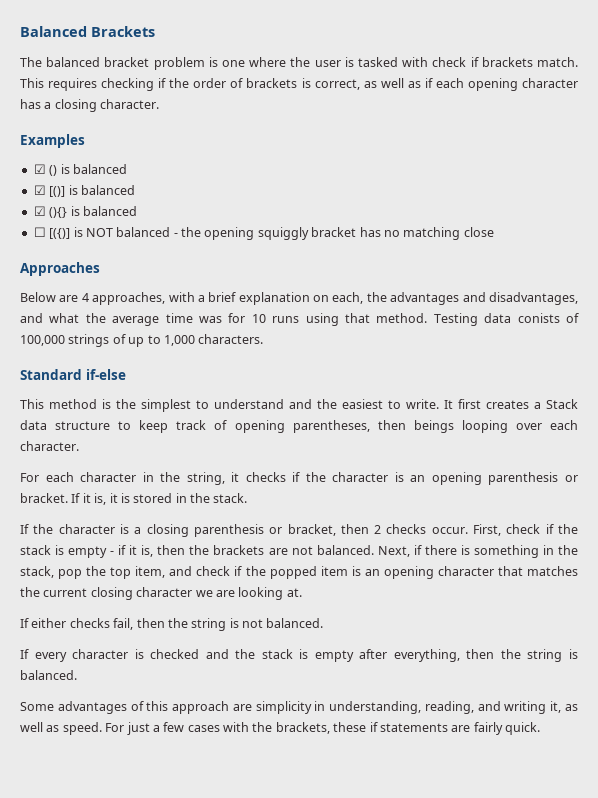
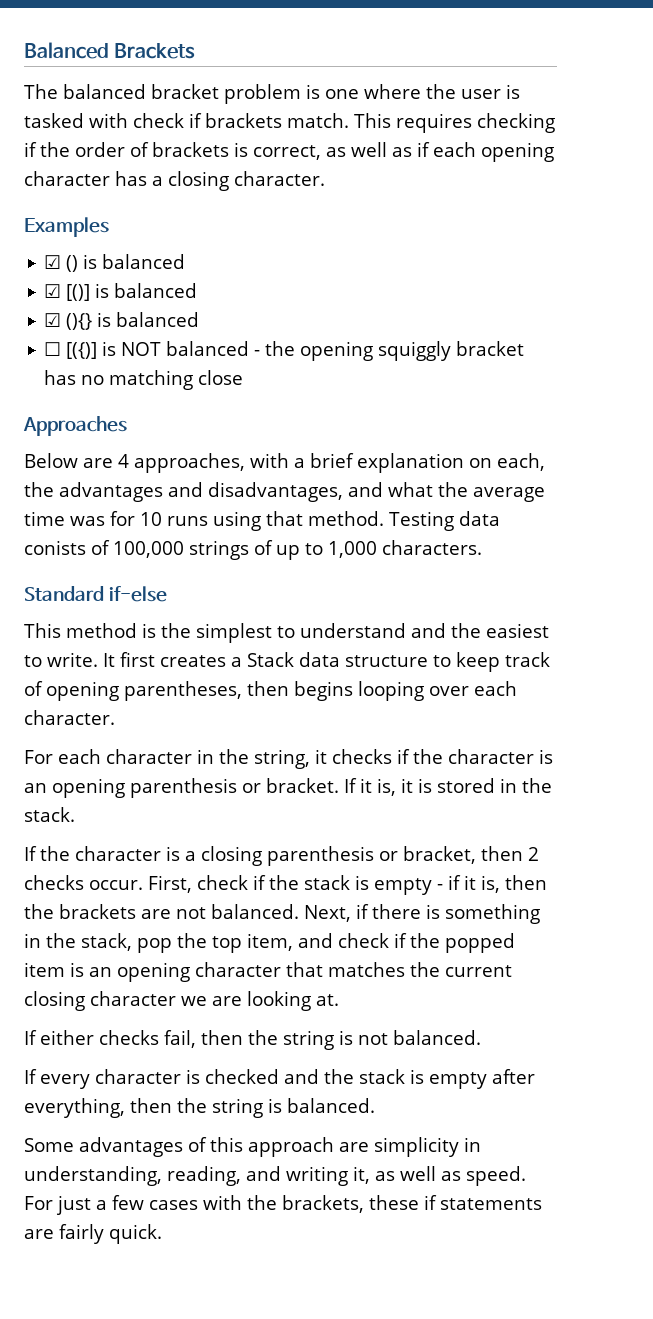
[413,420,454,433] beings -> [294,681,353,701] begins

